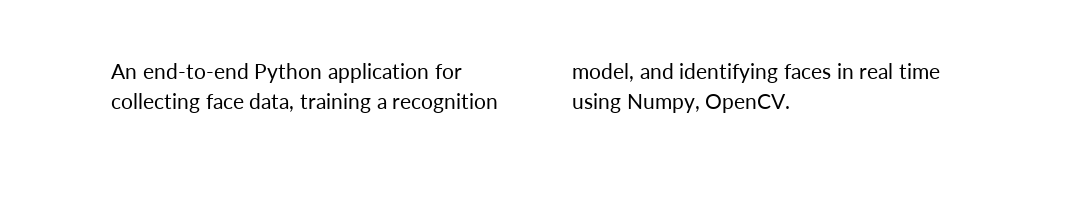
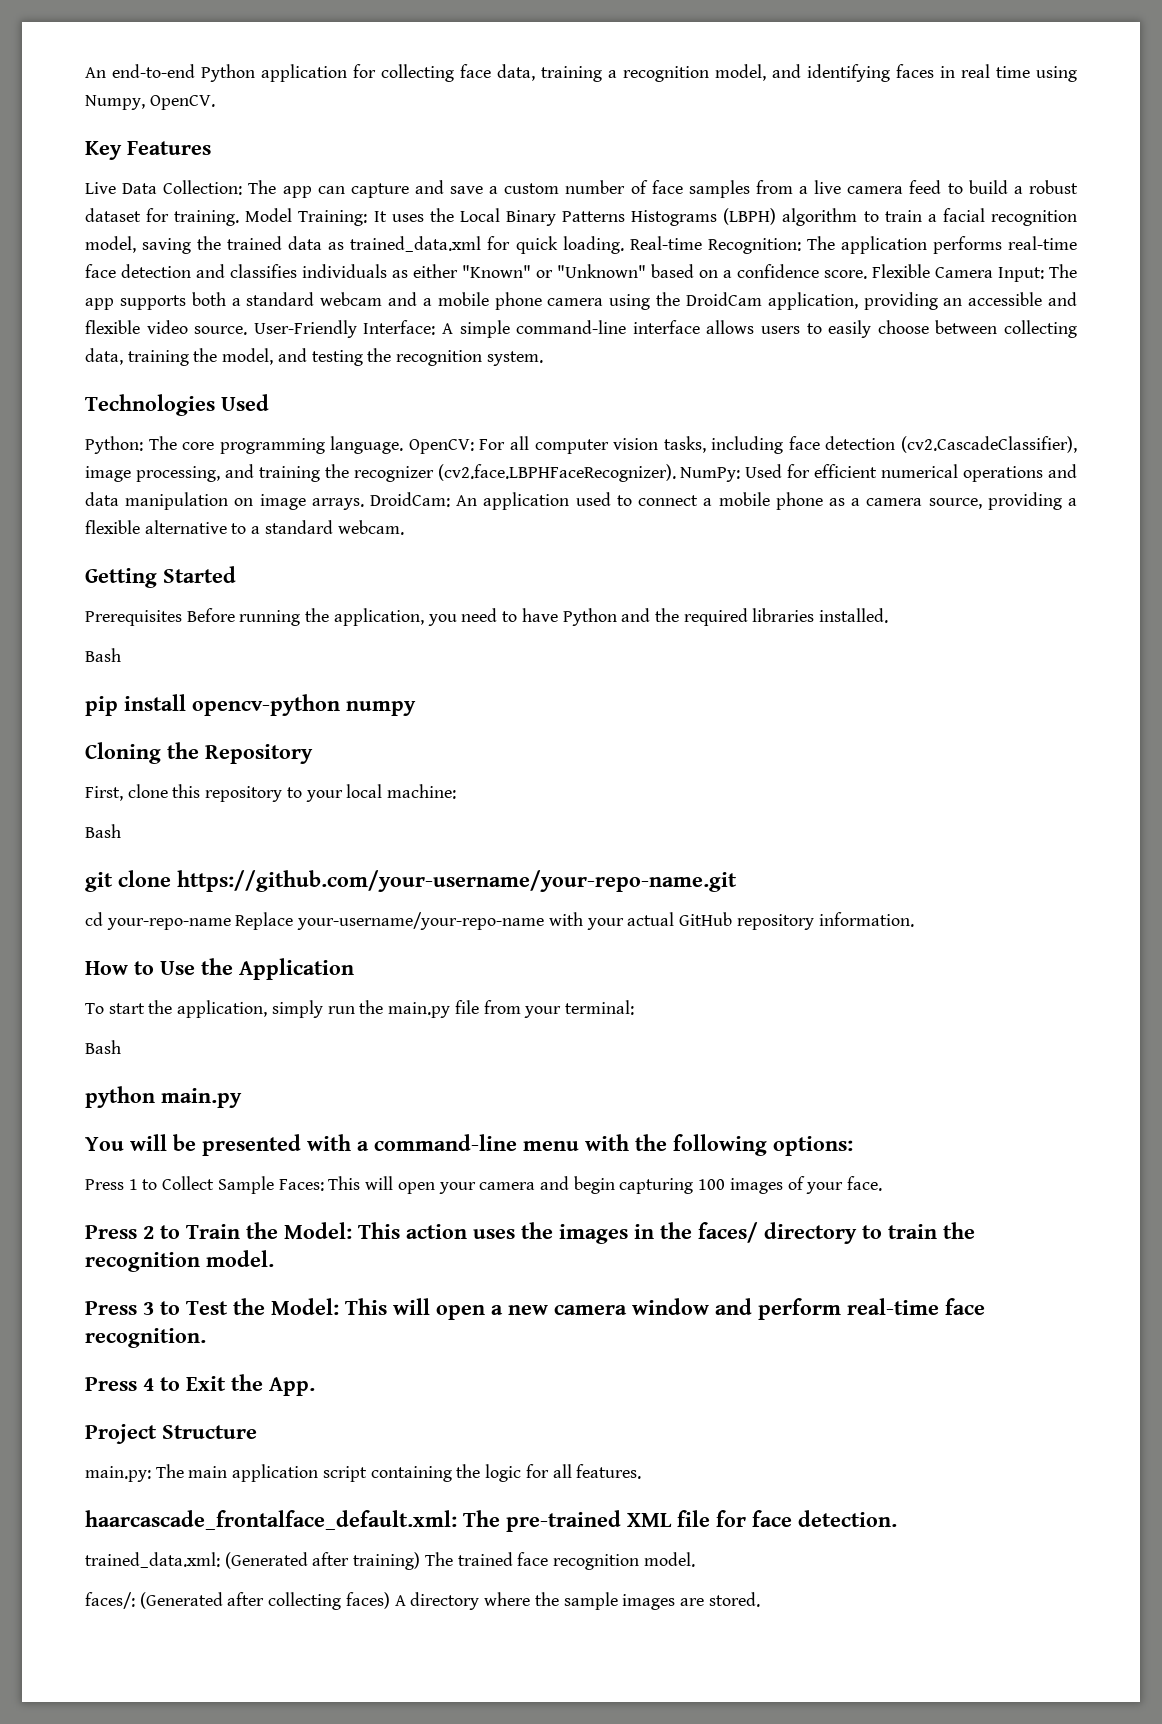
(791, 103) none -> [85,141,211,160] [85,180,1079,198] [85,208,1077,226] [85,236,1078,254] [85,264,1077,282] [85,292,1078,310] [85,320,1078,338] [85,348,543,366] [85,394,269,416] [85,436,1077,454] [85,464,1077,482] [85,492,1077,510] [85,520,404,535] [85,566,236,588] [85,608,889,626] [85,648,121,662] [85,694,416,716] [85,742,313,764] [85,784,457,802] [85,824,121,838] [85,870,737,892] [85,912,914,930] [85,958,354,980] [85,1000,634,1018] [85,1040,121,1054] [85,1086,242,1108] [85,1134,853,1156] [85,1176,883,1194] [85,1222,975,1244] [85,1250,274,1272] [85,1298,985,1320] [85,1328,206,1348] [85,1374,315,1396] [85,1424,257,1444] [85,1464,642,1482] [85,1510,897,1532] [85,1552,695,1570] [85,1592,760,1610] // Key Features // Live Data Collection: The app can capture and save a custom number of face samples from a live camera feed to build a robust dataset for training. Model Training: It uses the Local Binary Patterns Histograms (LBPH) algorithm to train a facial recognition model, saving the trained data as trained_data.xml for quick loading. Real-time Recognition: The application performs real-time face detection and classifies individuals as either "Known" or "Unknown" based on a confidence score. Flexible Camera Input: The app supports both a standard webcam and a mobile phone camera using the DroidCam application, providing an accessible and flexible video source. User-Friendly Interface: A simple command-line interface allows users to easily choose between collecting data, training the model, and testing the recognition system. // Technologies Used // Python: The core programming language. OpenCV: For all computer vision tasks, including face detection (cv2.CascadeClassifier), image processing, and training the recognizer (cv2.face.LBPHFaceRecognizer). NumPy: Used for efficient numerical operations and data manipulation on image arrays. DroidCam: An application used to connect a mobile phone as a camera source, providing a flexible alternative to a standard webcam. // Getting Started // Prerequisites Before running the application, you need to have Python and the required libraries installed. // Bash // pip install opencv-python numpy // Cloning the Repository // First, clone this repository to your local machine: // Bash // git clone https://github.com/your-username/your-repo-name.git // cd your-repo-name Replace your-username/your-repo-name with your actual GitHub repository information. // How to Use the Application // To start the application, simply run the main.py file from your terminal: // Bash // python main.py // You will be presented with a command-line menu with the following options: // Press 1 to Collect Sample Faces: This will open your camera and begin capturing 100 images of your face. // Press 2 to Train the Model: This action uses the images in the faces/ directory to train the recognition model. // Press 3 to Test the Model: This will open a new camera window and perform real-time face recognition. // Press 4 to Exit the App. // Project Structure // main.py: The main application script containing the logic for all features. // haarcascade_frontalface_default.xml: The pre-trained XML file for face detection. // trained_data.xml: (Generated after training) The trained face recognition model. // faces/: (Generated after collecting faces) A directory where the sample images are stored.

